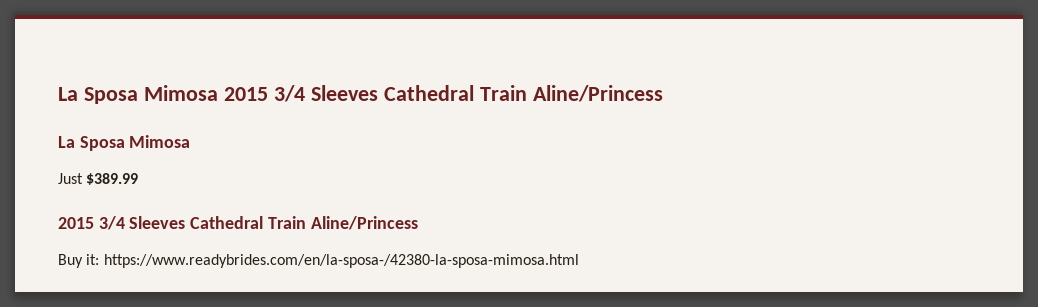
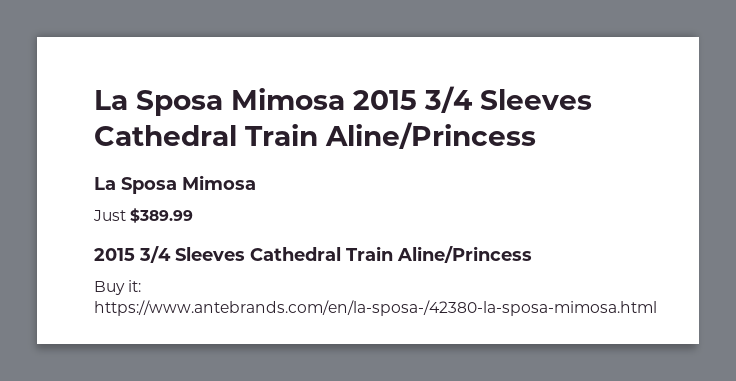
[103,254,579,268] https://www.readybrides.com/en/la-sposa-/42380-la-sposa-mimosa.html -> [94,300,657,316] https://www.antebrands.com/en/la-sposa-/42380-la-sposa-mimosa.html

